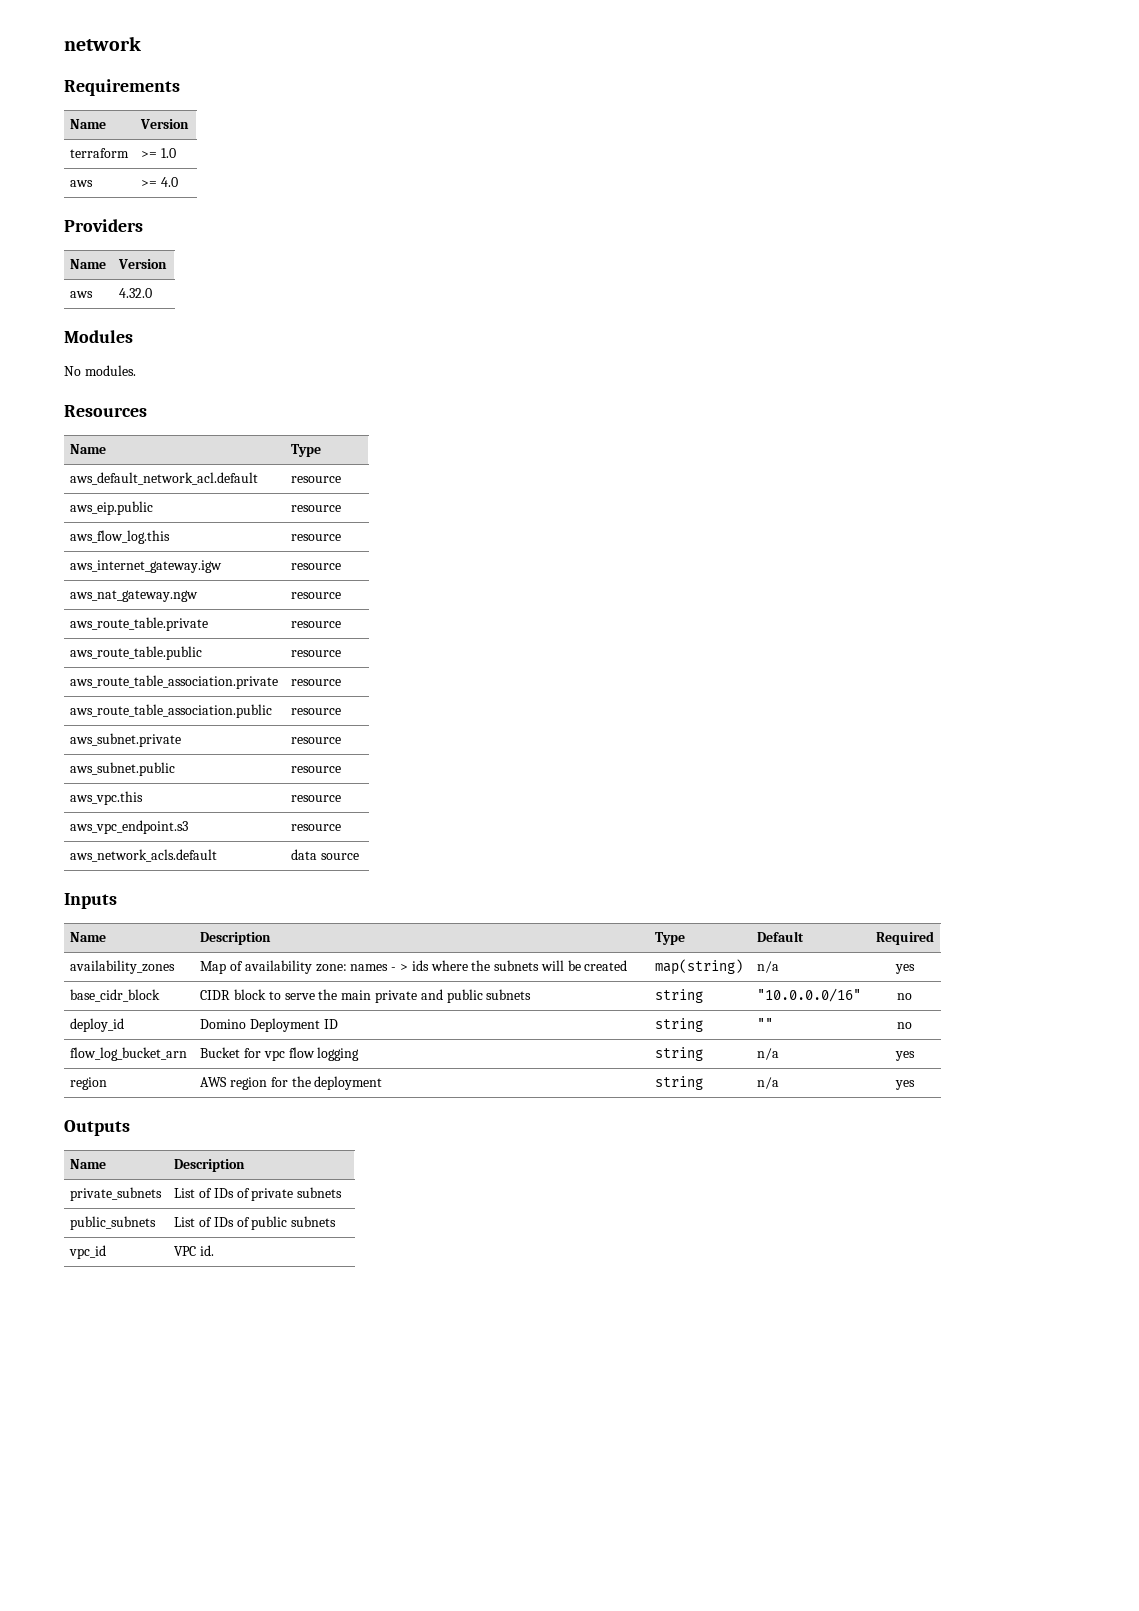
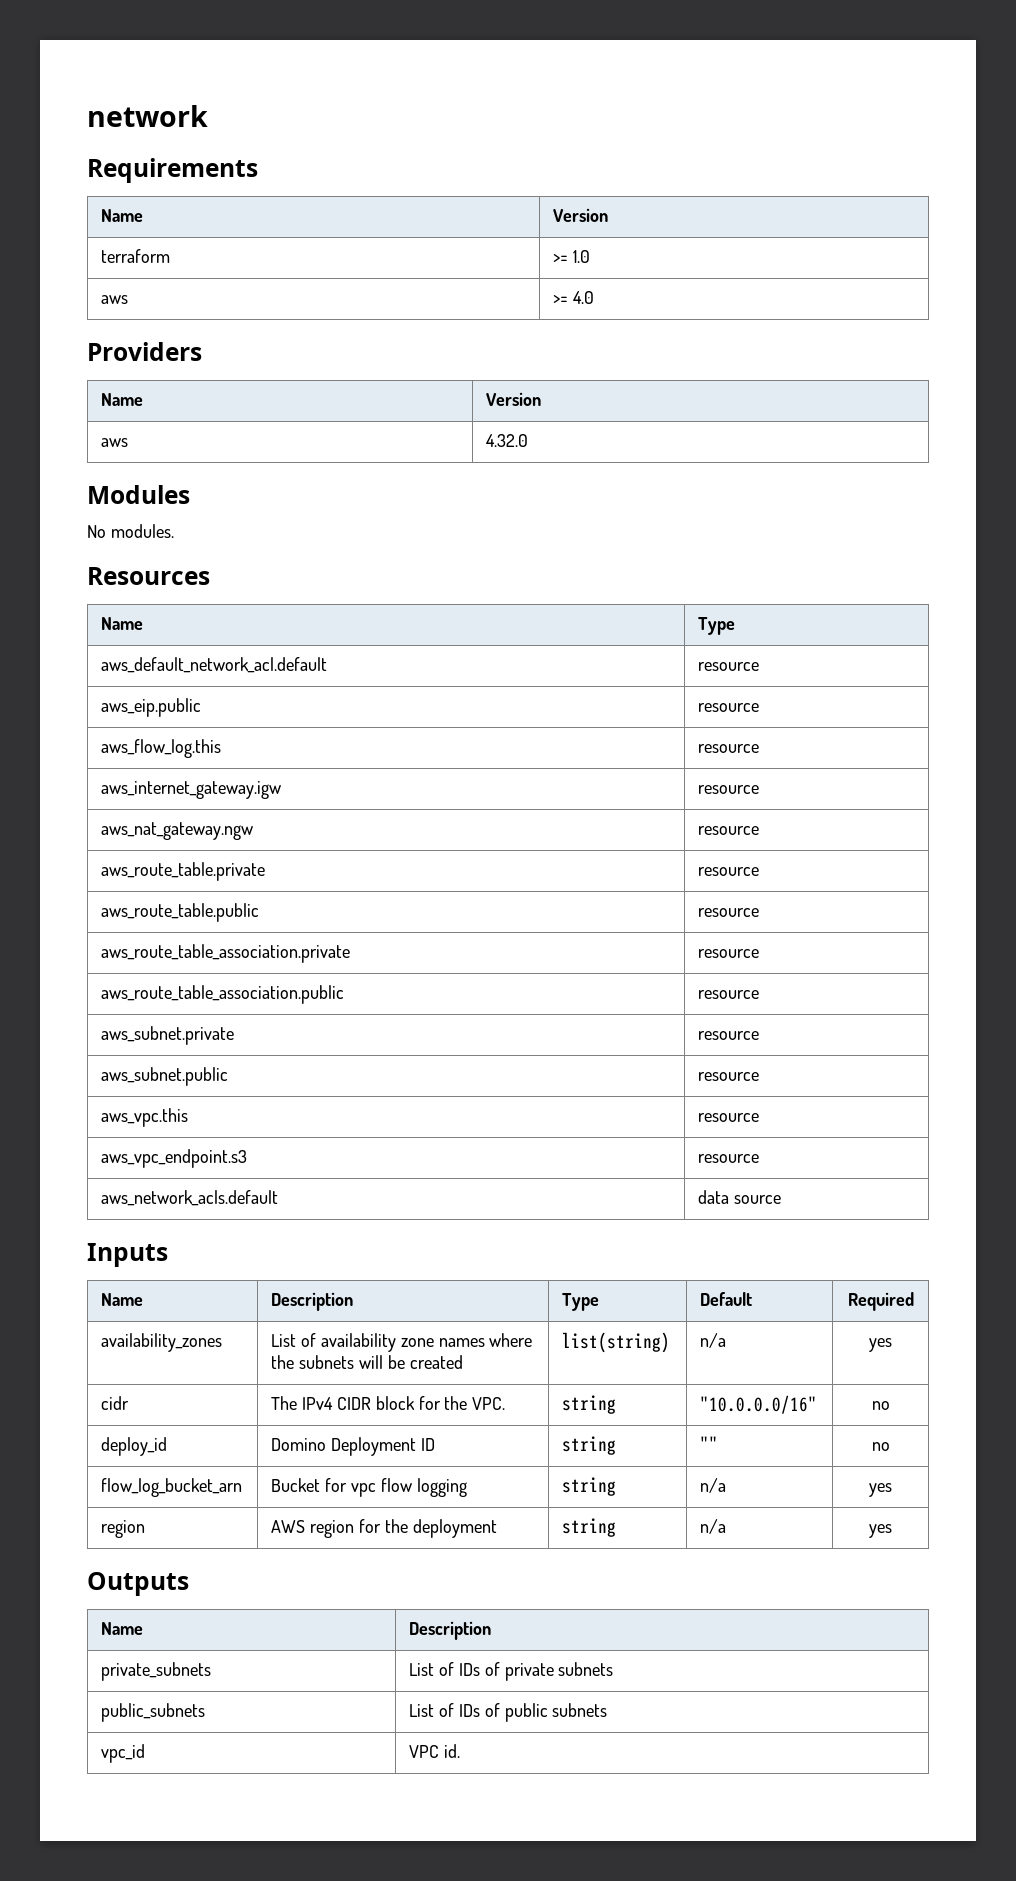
[200,961,227,974] Map -> [271,1334,297,1347] List
[315,960,429,972] zone: names - > ids -> [400,1338,485,1347] zone names
[655,959,744,975] [757,961,780,973] [894,964,915,974] [70,989,161,1002] [200,989,532,1003] map(string) | n/a | yes // base_cidr_block | CIDR block to serve the main private and public subnets -> [562,1332,671,1353] [700,1333,727,1348] [869,1338,892,1352] [101,1396,130,1410] [271,1396,506,1410] list(string) | n/a | yes // cidr | The IPv4 CIDR block for the VPC.

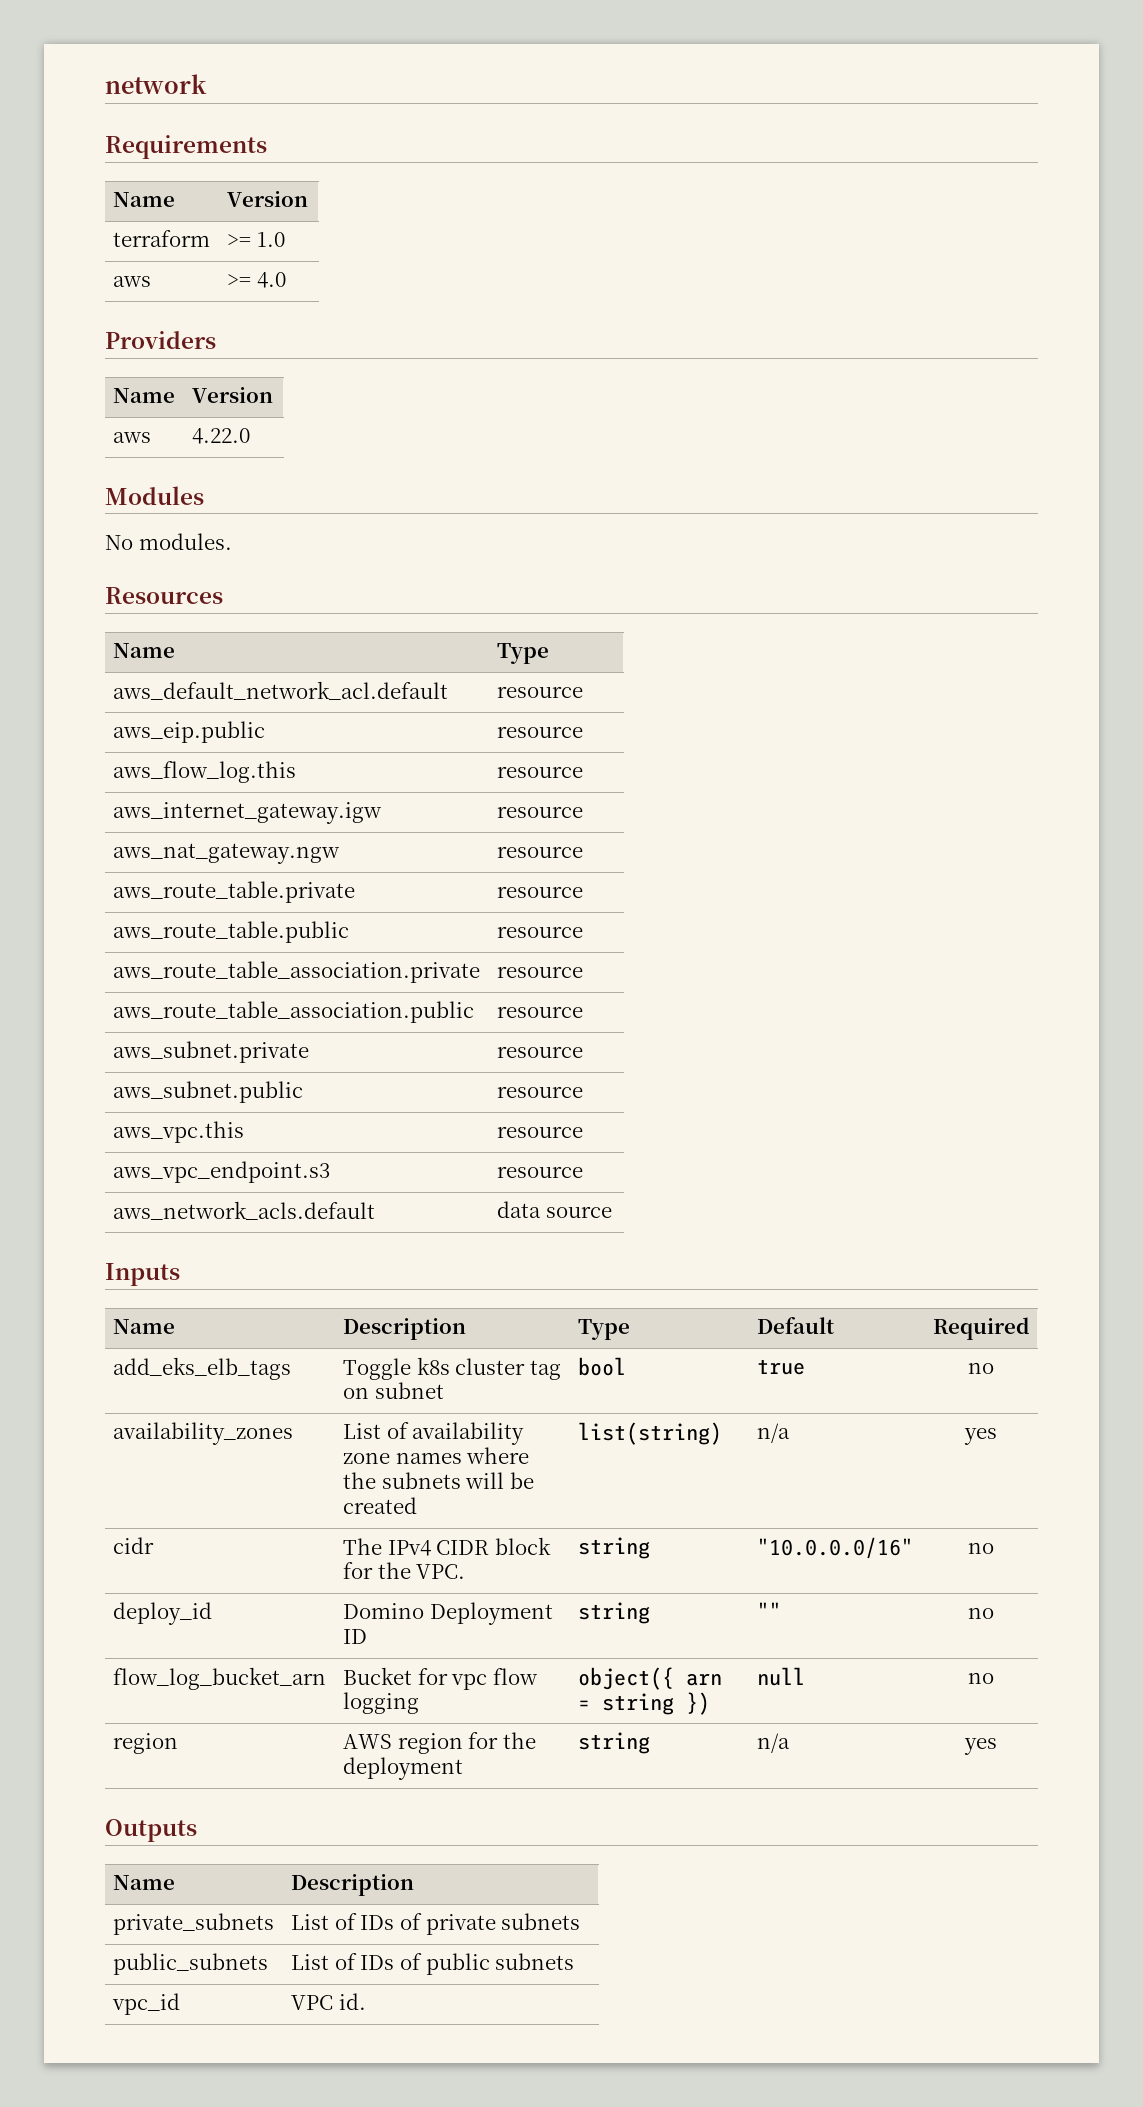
[486,434,529,447] 4.32.0 -> [192,428,251,444] 4.22.0
(914, 1301) none -> [113,1357,292,1380] [343,1357,561,1380] [343,1382,444,1399] [578,1357,627,1376] [757,1359,806,1375] [967,1362,994,1374] // add_eks_elb_tags | Toggle k8s cluster tag on subnet | bool | true | no
[562,1477,617,1496] [700,1478,727,1493] [869,1483,892,1497] string | n/a | yes -> [578,1667,723,1690] [578,1692,711,1715] [757,1667,806,1686] [967,1672,994,1684] object({ arn = string }) | null | no

